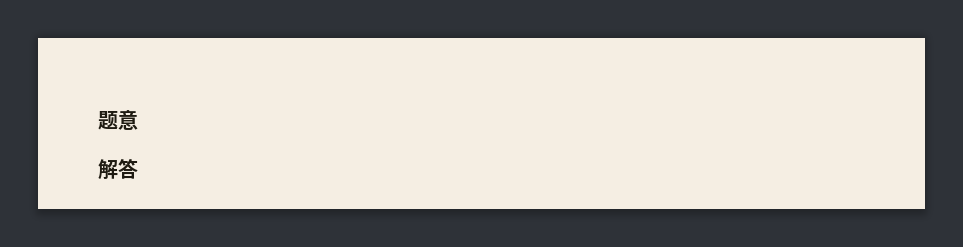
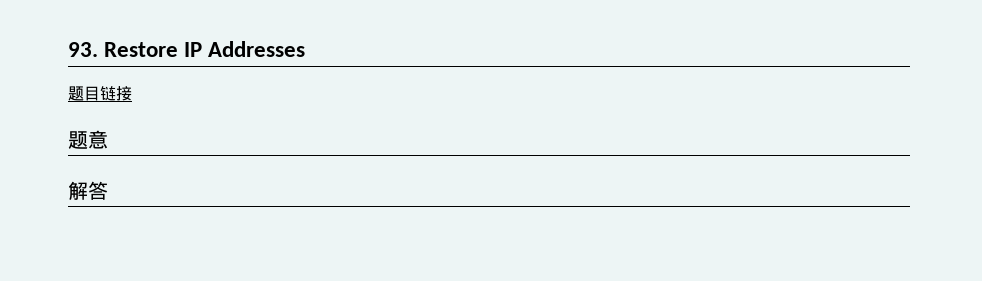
(98, 120) none -> [68,41,306,57] [68,86,132,101] 93. Restore IP Addresses // 题目链接 //

